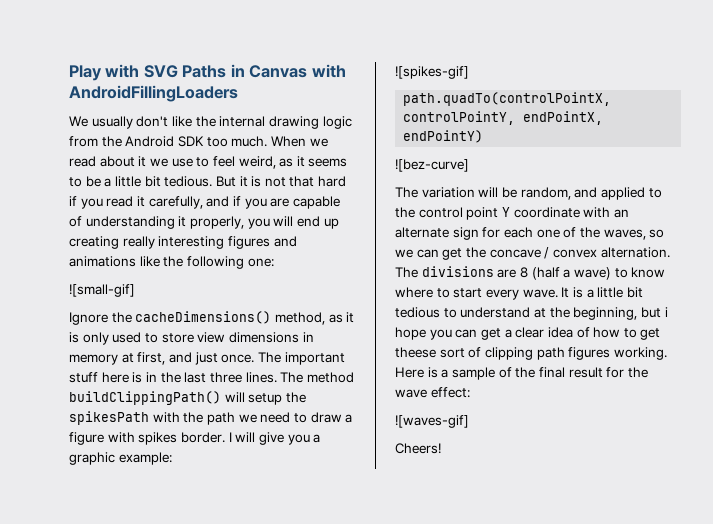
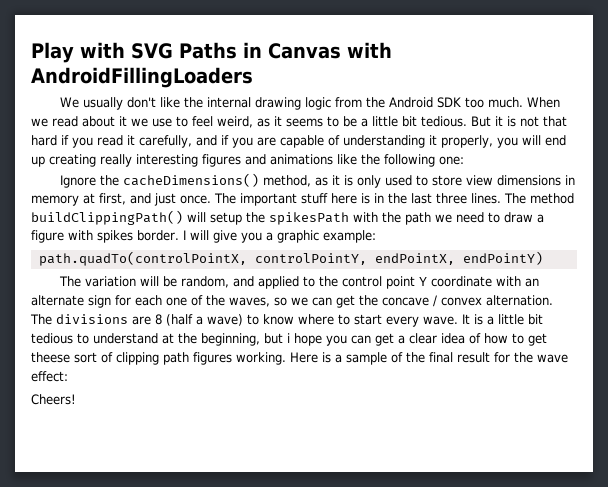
[69,284,135,297] // ![small-gif] -> (464, 160) none
[395,66,469,79] // ![spikes-gif] -> (376, 236) none
[395,159,469,172] // ![bez-curve] -> (543, 258) none
[395,415,469,428] // ![waves-gif] -> (68, 376) none

